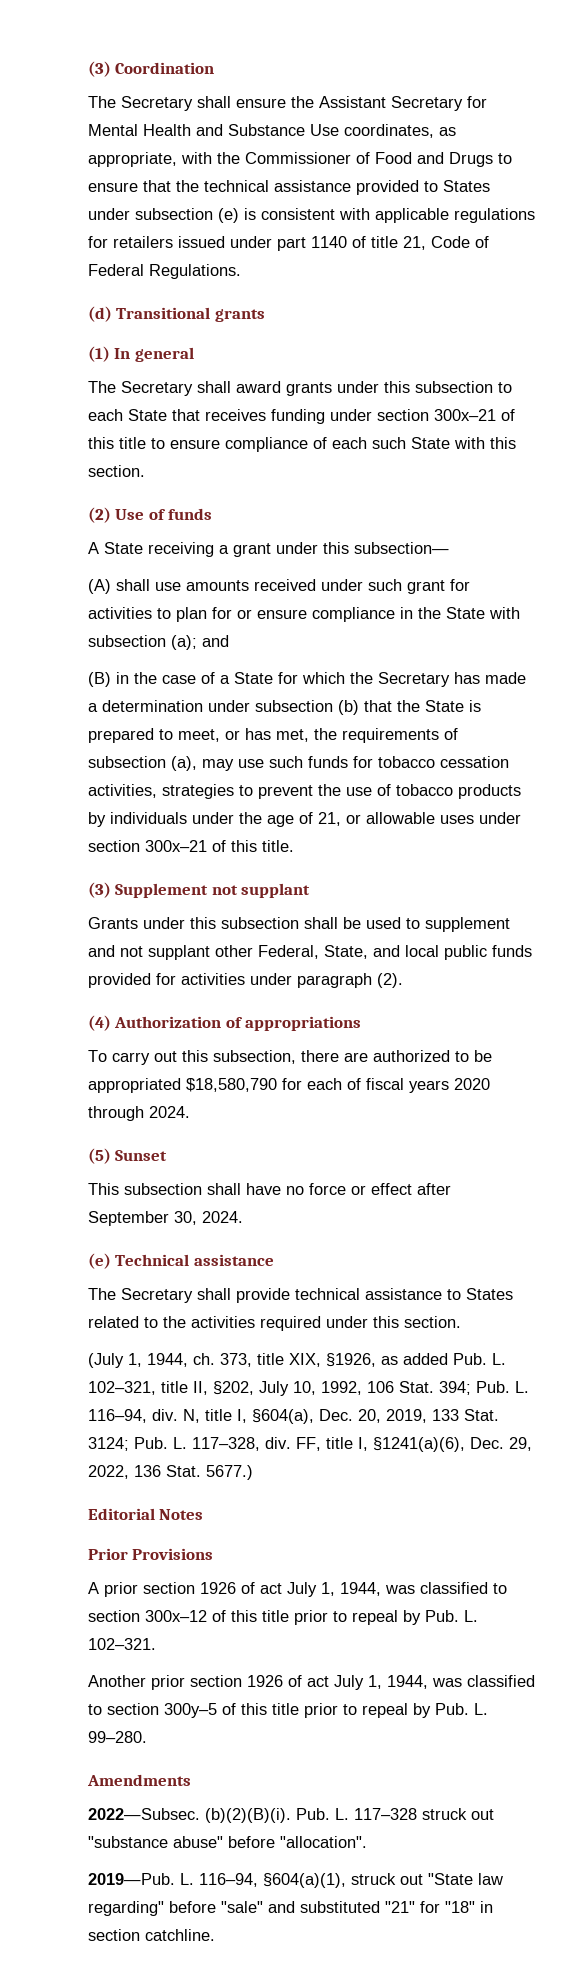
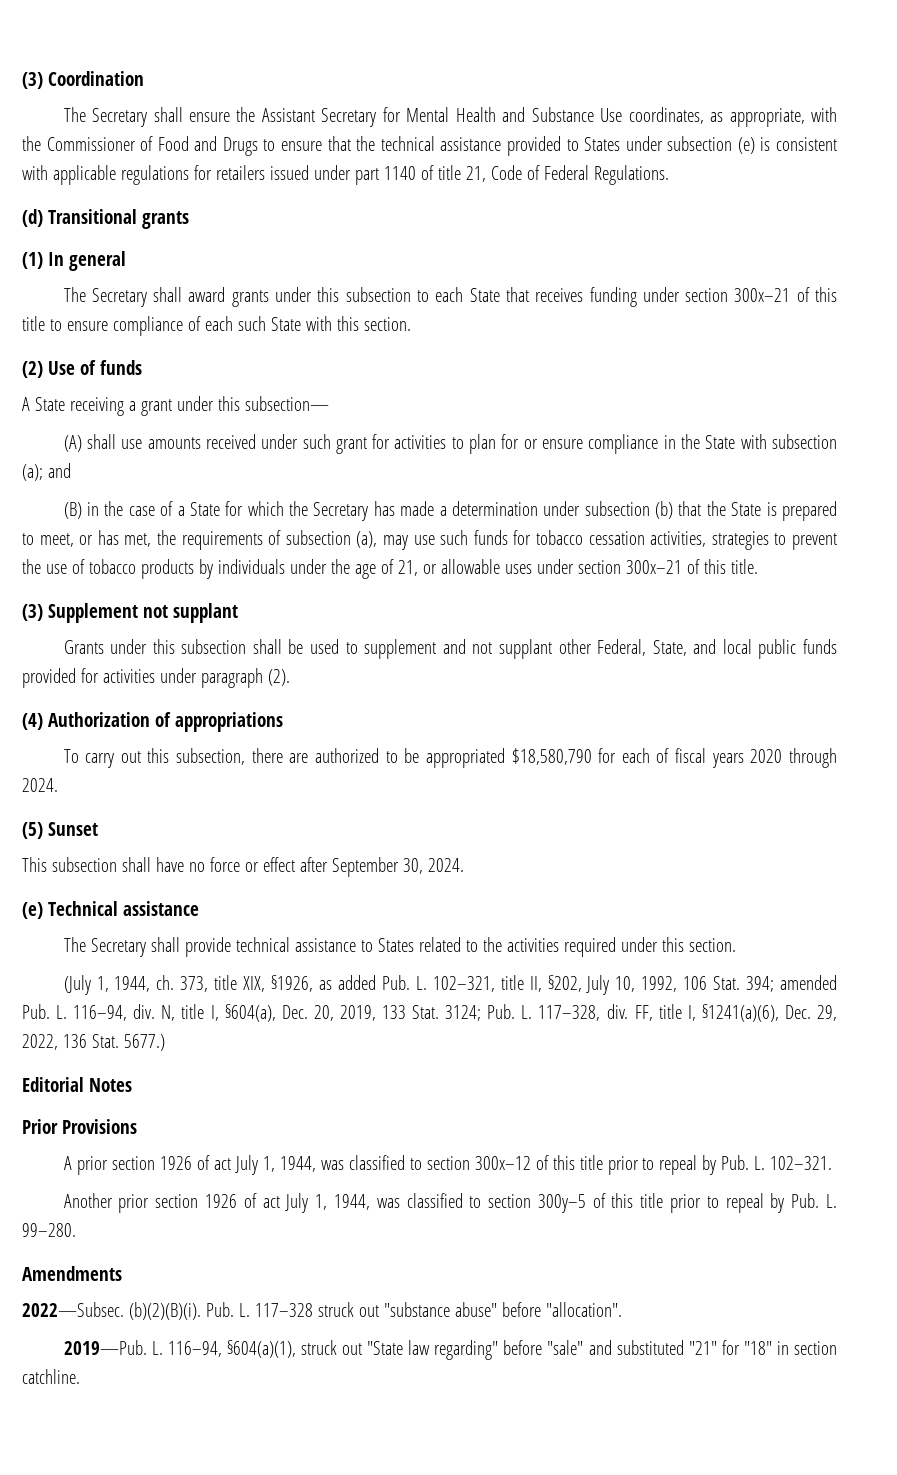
(471, 1388) none -> [779,975,837,990] amended

